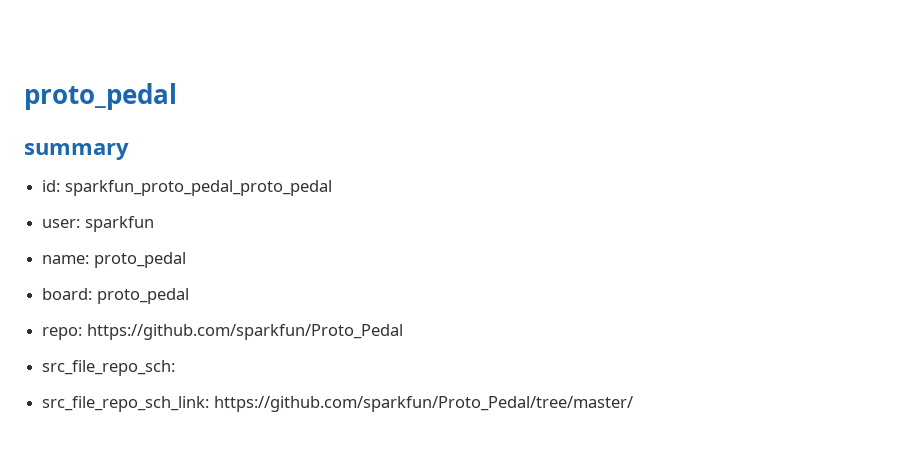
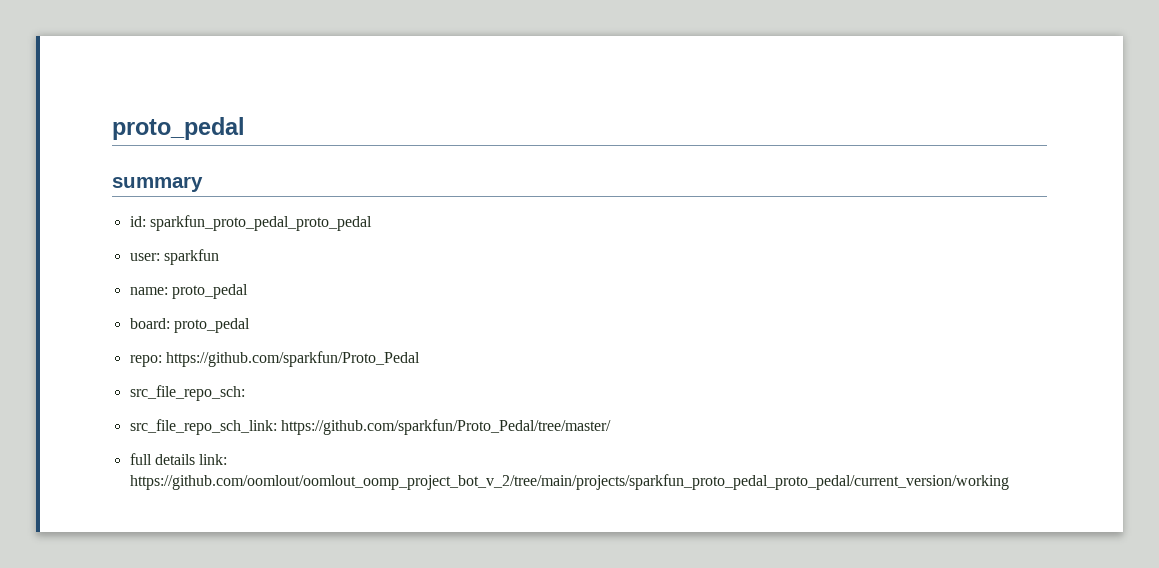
(633, 404) none -> [129,453,228,465] [129,474,1009,490] // full details link: https://github.com/oomlout/oomlout_oomp_project_bot_v_2/tree/main/projects/sparkfun_proto_pedal_proto_pedal/current_version/working

